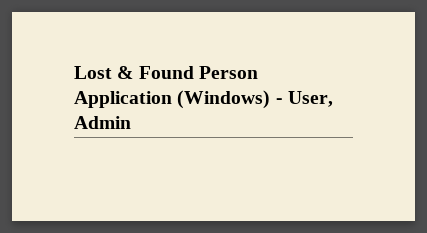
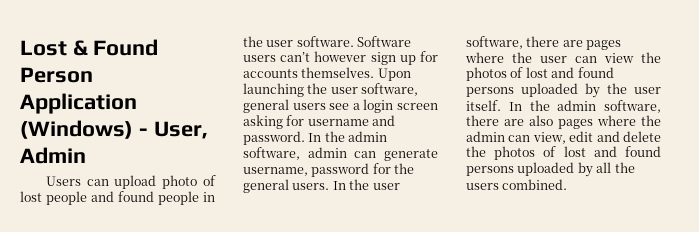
(131, 122) none -> [45,175,217,189] [20,191,215,205] [243,36,412,47] [243,51,438,65] [243,67,411,81] [243,83,419,97] [243,99,438,113] [243,115,396,129] [243,131,388,145] [243,147,438,161] [243,163,415,177] [243,179,400,193] [466,36,622,50] [465,52,661,63] [466,67,614,81] [466,83,661,98] [466,100,661,113] [466,115,661,129] [466,131,661,144] [466,146,661,160] [466,162,635,177] [466,179,568,190] // Users can upload photo of lost people and found people in the user software. Software users can’t however sign up for accounts themselves. Upon launching the user software, general users see a login screen asking for username and password. In the admin software, admin can generate username, password for the general users. In the user software, there are pages where the user can view the photos of lost and found persons uploaded by the user itself. In the admin software, there are also pages where the admin can view, edit and delete the photos of lost and found persons uploaded by all the users combined.

